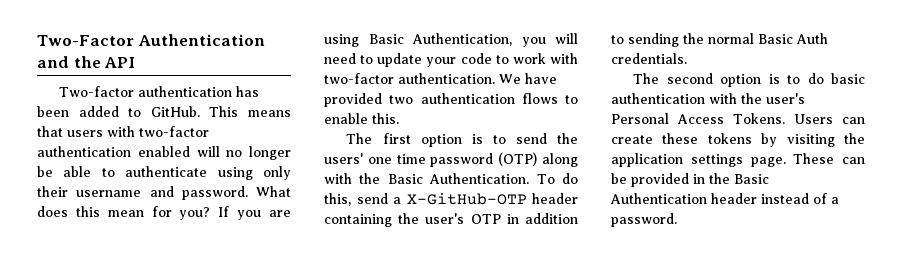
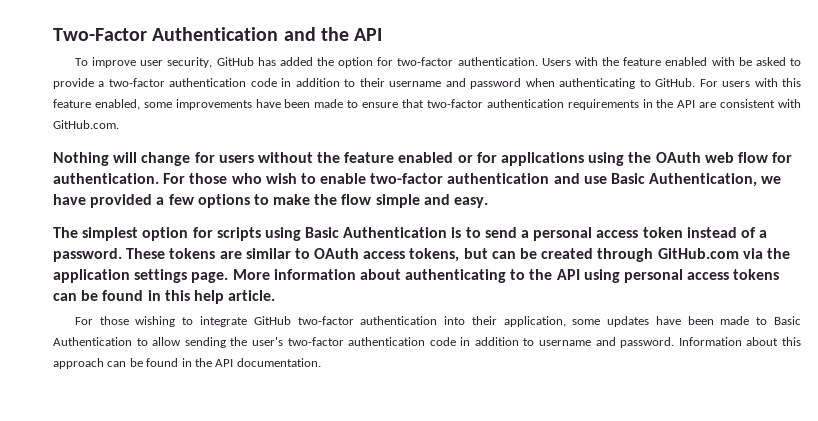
[59,86,260,97] [37,106,291,117] [37,126,209,137] [37,146,291,160] [37,166,291,180] [37,186,291,200] [37,206,291,220] [324,33,578,47] [324,53,578,67] [324,73,557,84] [324,93,578,107] [324,113,399,124] [346,133,578,147] [324,152,578,167] [324,173,578,184] [324,193,578,206] [324,213,578,227] [611,33,828,47] [611,53,687,64] [633,73,865,87] [611,93,805,104] [611,113,865,124] [611,133,865,147] [611,153,865,167] [611,173,769,187] [610,193,839,204] [611,213,677,227] Two-factor authentication has been added to GitHub. This means that users with two-factor authentication enabled will no longer be able to authenticate using only their username and password. What does this mean for you? If you are using Basic Authentication, you will need to update your code to work with two-factor authentication. We have provided two authentication flows to enable this. // The first option is to send the users' one time password (OTP) along with the Basic Authentication. To do this, send a X-GitHub-OTP header containing the user's OTP in addition to sending the normal Basic Auth credentials. // The second option is to do basic authentication with the user's Personal Access Tokens. Users can create these tokens by visiting the application settings page. These can be provided in the Basic Authentication header instead of a password. -> [74,57,801,68] [53,78,802,89] [53,99,802,110] [53,120,119,129] [53,152,793,166] [53,173,782,187] [53,194,489,208] [53,227,768,241] [53,248,790,262] [53,269,780,283] [53,290,276,304] [74,316,801,327] [53,337,802,348] [53,358,321,369] To improve user security, GitHub has added the option for two-factor authentication. Users with the feature enabled with be asked to provide a two-factor authentication code in addition to their username and password when authenticating to GitHub. For users with this feature enabled, some improvements have been made to ensure that two-factor authentication requirements in the API are consistent with GitHub.com. // Nothing will change for users without the feature enabled or for applications using the OAuth web flow for authentication. For those who wish to enable two-factor authentication and use Basic Authentication, we have provided a few options to make the flow simple and easy. // The simplest option for scripts using Basic Authentication is to send a personal access token instead of a password. These tokens are similar to OAuth access tokens, but can be created through GitHub.com via the application settings page. More information about authenticating to the API using personal access tokens can be found in this help article. // For those wishing to integrate GitHub two-factor authentication into their application, some updates have been made to Basic Authentication to allow sending the user's two-factor authentication code in addition to username and password. Information about this approach can be found in the API documentation.

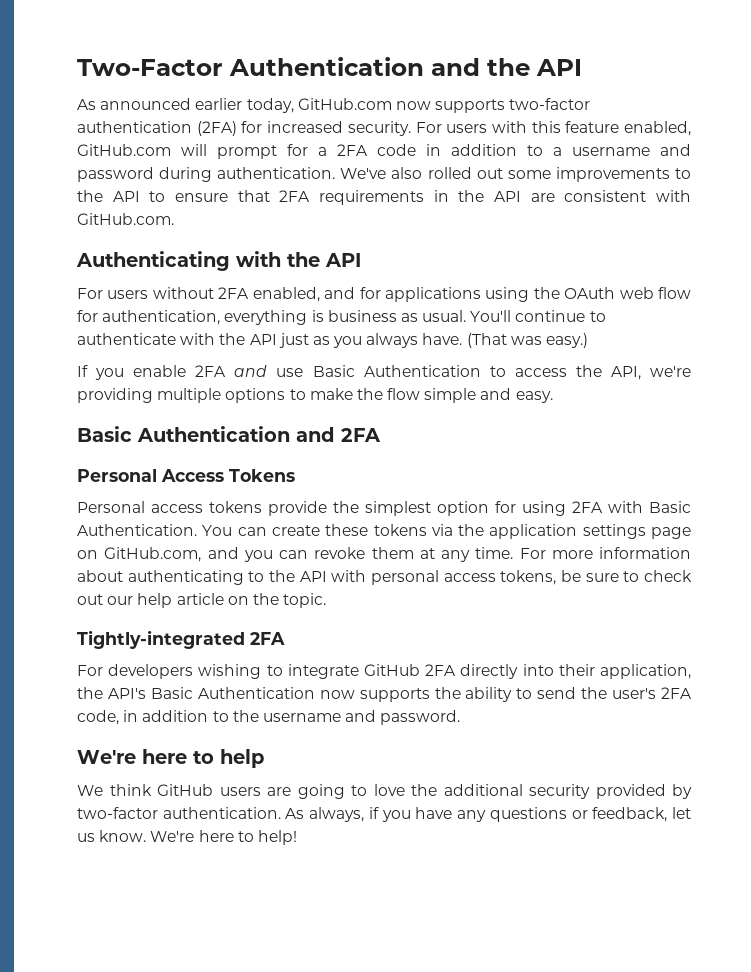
[74,57,801,68] [53,78,696,89] To improve user security, GitHub has added the option for two-factor authentication. Users with the feature enabled with be asked to provide a two-factor authentication code in addition to their username and password when authenticating to GitHub. -> [77,98,591,113] [77,121,411,136] As announced earlier today, GitHub.com now supports two-factor authentication (2FA) for increased security.
[143,99,344,110] some improvements have been made -> [77,144,691,159] [77,167,692,182] [77,190,140,202] GitHub.com will prompt for a 2FA code in addition to a username and password during authentication. We've also rolled out some improvements to the API
[426,99,564,108] two-factor authentication -> [279,190,311,202] 2FA
[53,152,473,166] Nothing will change for users without the feature enabled or -> [76,251,361,271] [77,287,356,302] Authenticating with the API // For users without 2FA enabled, and
[53,173,782,187] [53,194,194,208] authentication. For those who wish to enable two-factor authentication and use Basic Authentication, we have provided a few -> [102,310,606,325] [77,333,589,348] [77,365,691,380] [77,388,222,403] authentication, everything is business as usual. You'll continue to authenticate with the API just as you always have. (That was easy.) // If you enable 2FA and use Basic Authentication to access the API, we're providing multiple
[53,227,768,241] [53,248,790,262] [53,269,270,283] The simplest option for scripts using Basic Authentication is to send a personal access token instead of a password. These tokens are similar to OAuth access tokens, but can be created through GitHub.com via the application settings page. More -> [77,426,381,442] [77,469,295,482] [77,501,691,516] [77,524,691,539] [77,547,593,562] Basic Authentication and 2FA // Personal Access Tokens // Personal access tokens provide the simplest option for using 2FA with Basic Authentication. You can create these tokens via the application settings page on GitHub.com, and you can revoke them at any time. For more
[583,269,780,283] [53,290,276,304] [74,316,129,325] using personal access tokens can be found in this help article. // For those -> [331,570,692,585] [77,593,327,608] [77,630,285,649] [77,664,194,679] with personal access tokens, be sure to check out our help article on the topic. // Tightly-integrated 2FA // For developers
[297,316,438,325] two-factor authentication -> [425,664,519,679] 2FA directly
[572,316,801,327] [53,337,535,348] some updates have been made to Basic Authentication to allow sending the user's two-factor authentication code in addition to -> [77,687,692,702] [77,710,259,725] the API's Basic Authentication now supports the ability to send the user's 2FA code, in addition to the
[678,337,802,346] [53,358,321,369] Information about this approach can be found in the API documentation. -> [77,749,264,768] [77,784,692,799] [77,807,692,822] [77,830,297,845] // We're here to help // We think GitHub users are going to love the additional security provided by two-factor authentication. As always, if you have any questions or feedback, let us know. We're here to help!

